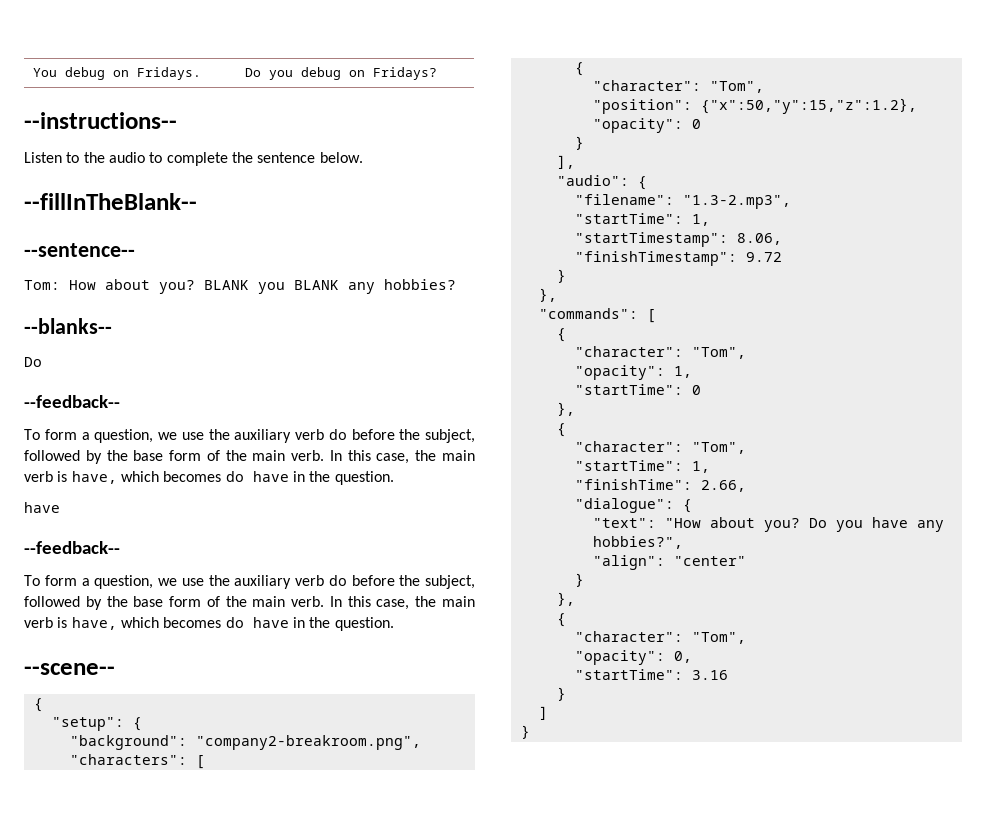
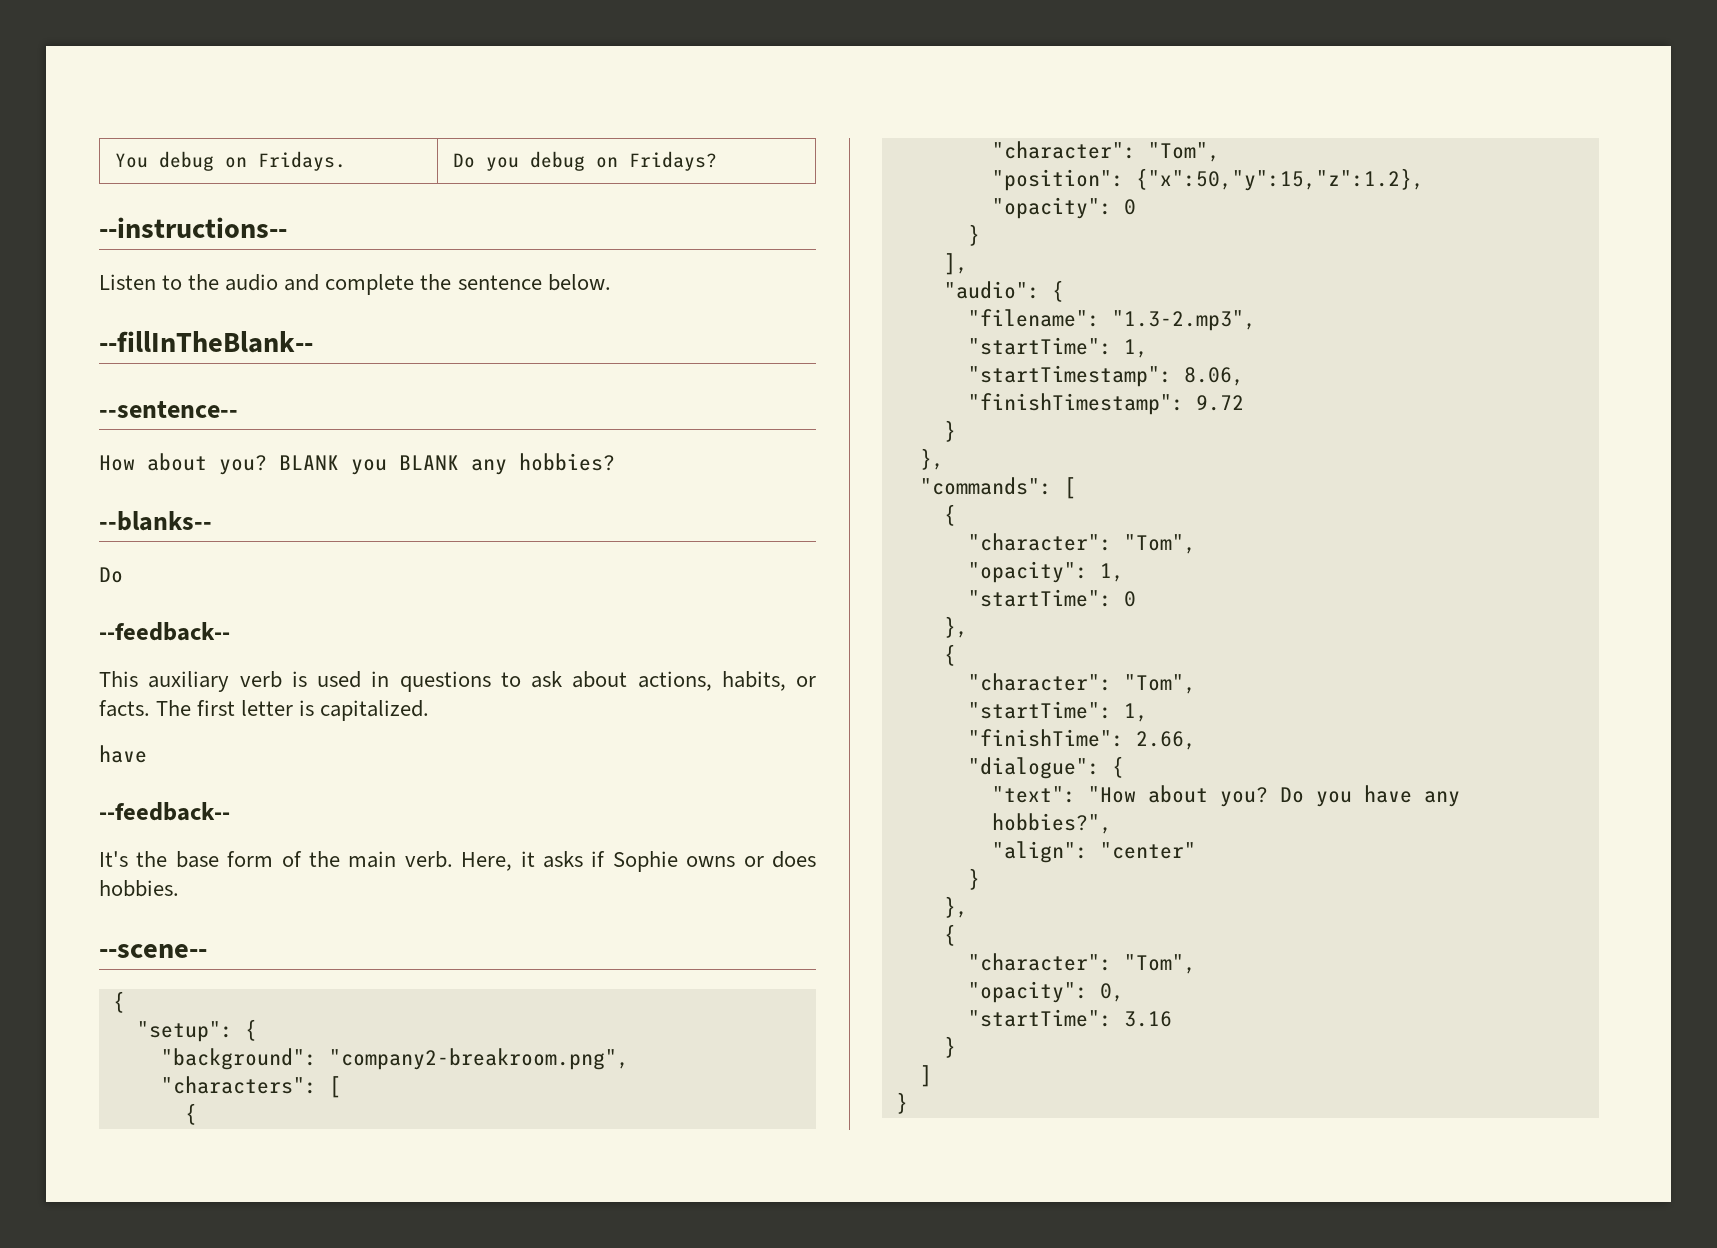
[149,152,163,163] to -> [284,274,320,291] and
[24,280,60,290] Tom: -> (238, 409) none
[24,429,475,443] [24,450,476,464] [24,471,394,485] [24,502,60,513] [24,541,120,554] [24,575,475,589] [24,596,476,610] [24,617,394,631] To form a question, we use the auxiliary verb do before the subject, followed by the base form of the main verb. In this case, the main verb is have, which becomes do have in the question. // have // --feedback-- // To form a question, we use the auxiliary verb do before the subject, followed by the base form of the main verb. In this case, the main verb is have, which becomes do have in the question. -> [99,671,816,692] [99,700,430,721] [99,745,147,763] [99,802,230,821] [99,851,816,872] [99,880,179,897] This auxiliary verb is used in questions to ask about actions, habits, or facts. The first letter is capitalized. // have // --feedback-- // It's the base form of the main verb. Here, it asks if Sophie owns or does hobbies.

